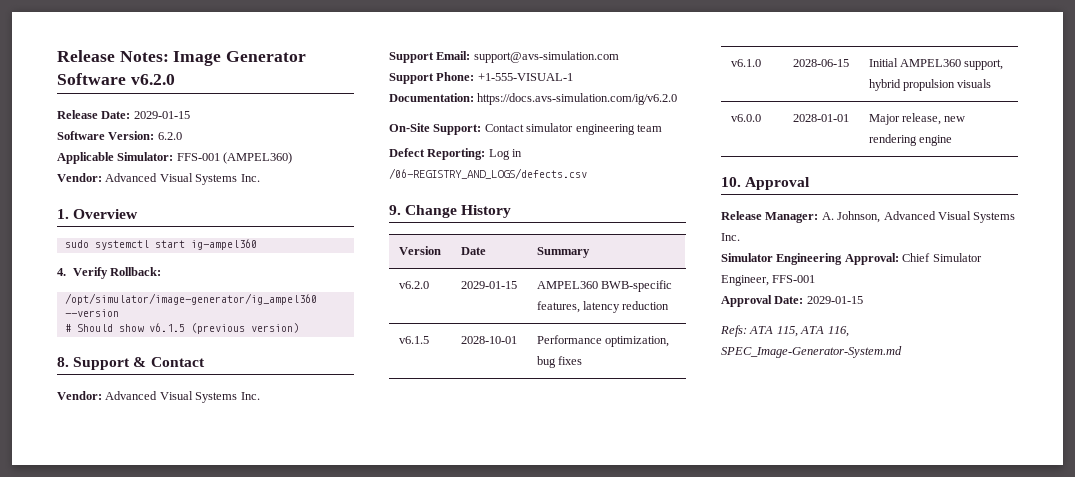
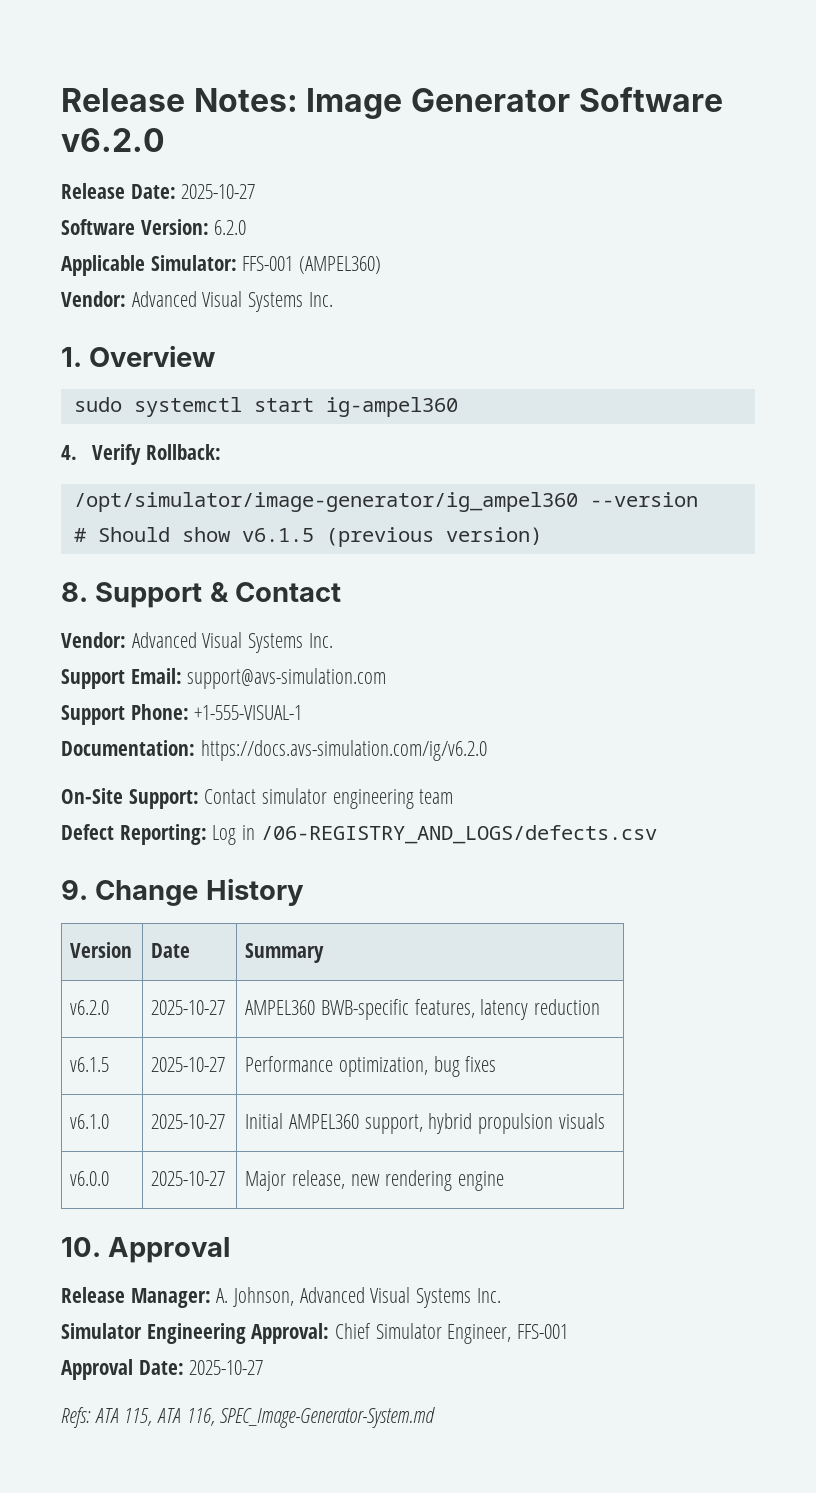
[133,111,190,119] 2029-01-15 -> [181,184,256,199] 2025-10-27
[460,281,517,289] 2029-01-15 -> [151,1000,226,1015] 2025-10-27
[460,336,517,344] 2028-10-01 -> [151,1057,226,1072] 2025-10-27
[792,59,849,67] 2028-06-15 -> [151,1114,226,1129] 2025-10-27
[792,114,849,122] 2028-01-01 -> [151,1171,226,1186] 2025-10-27
[806,296,863,304] 2029-01-15 -> [189,1360,264,1375] 2025-10-27

